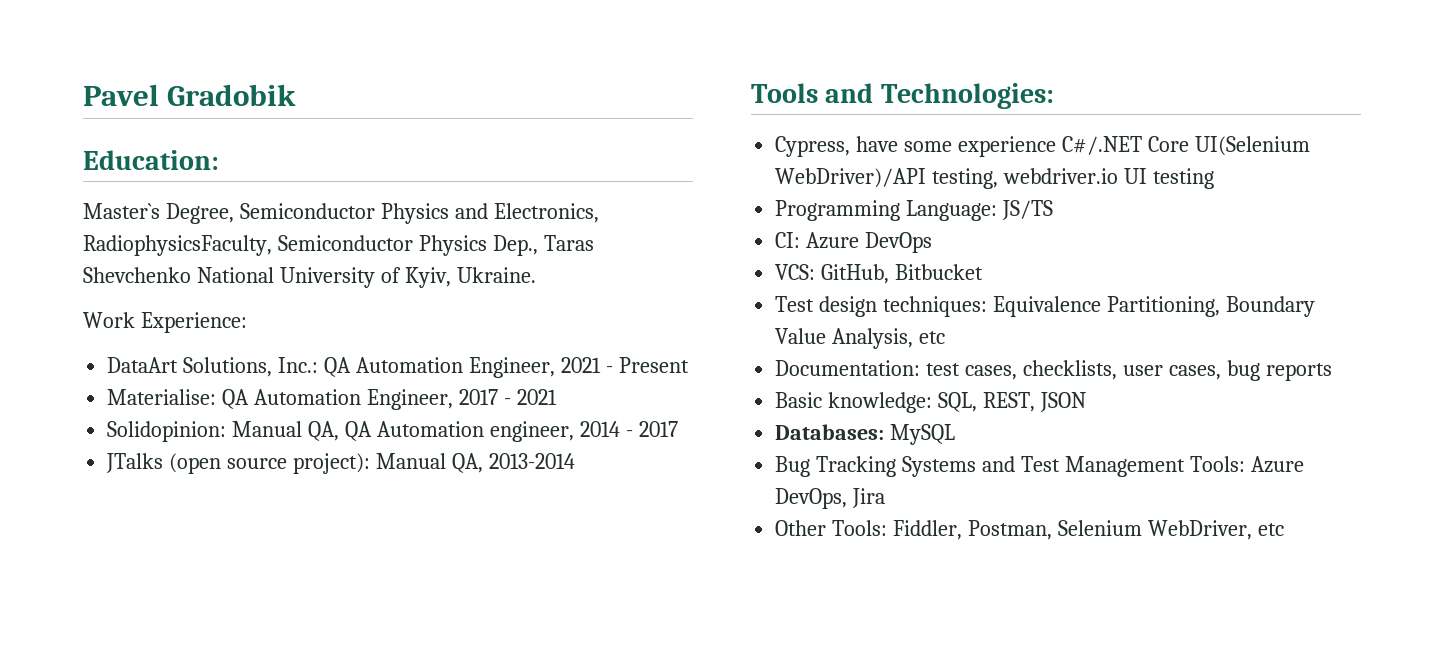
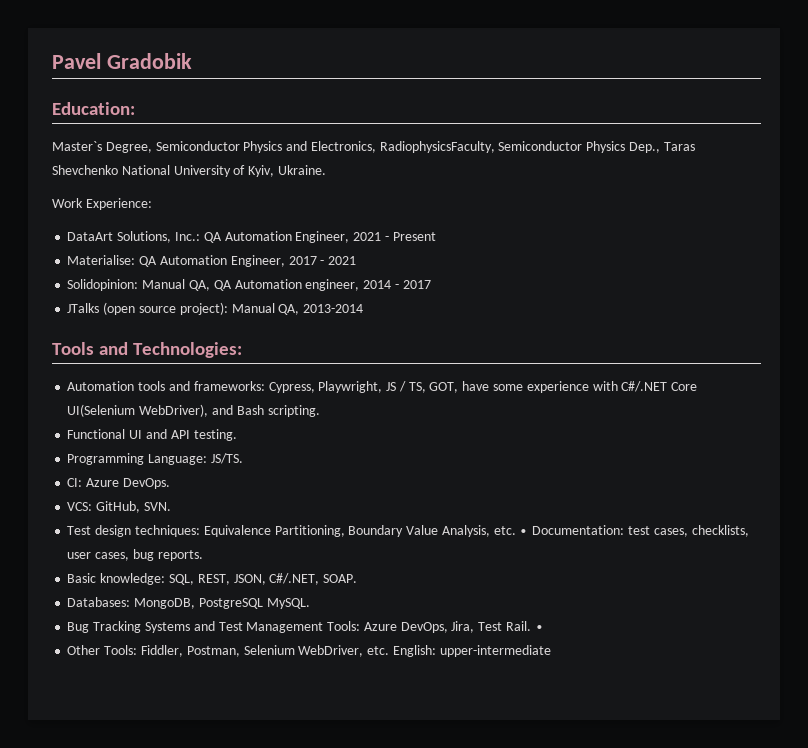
[775,136,851,157] Cypress, -> [67,381,459,393] Automation tools and frameworks: Cypress, Playwright, JS / TS, GOT,
(1057, 146) none -> [592,381,618,391] with
[775,168,1214,189] WebDriver)/API testing, webdriver.io UI testing -> [139,404,320,417] [67,429,237,441] WebDriver), and Bash scripting. // Functional UI and API testing.
[1002,200,1054,220] JS/TS -> [210,453,243,464] JS/TS.
[865,232,933,253] DevOps -> [122,478,170,489] DevOps.
[895,264,984,280] Bitbucket -> [143,502,171,511] SVN.
[919,331,946,344] etc // -> [493,526,529,535] etc. ∙
[1265,363,1332,381] reports -> [157,550,203,561] reports.
[1039,392,1086,412] [775,424,956,445] JSON // Databases: MySQL -> [233,573,358,585] [67,597,310,609] JSON, C#/.NET, SOAP. // Databases: MongoDB, PostgreSQL MySQL.
[852,488,886,508] Jira -> [451,621,544,633] Jira, Test Rail. ∙
[1257,523,1284,536] etc -> [367,645,551,657] etc. English: upper-intermediate

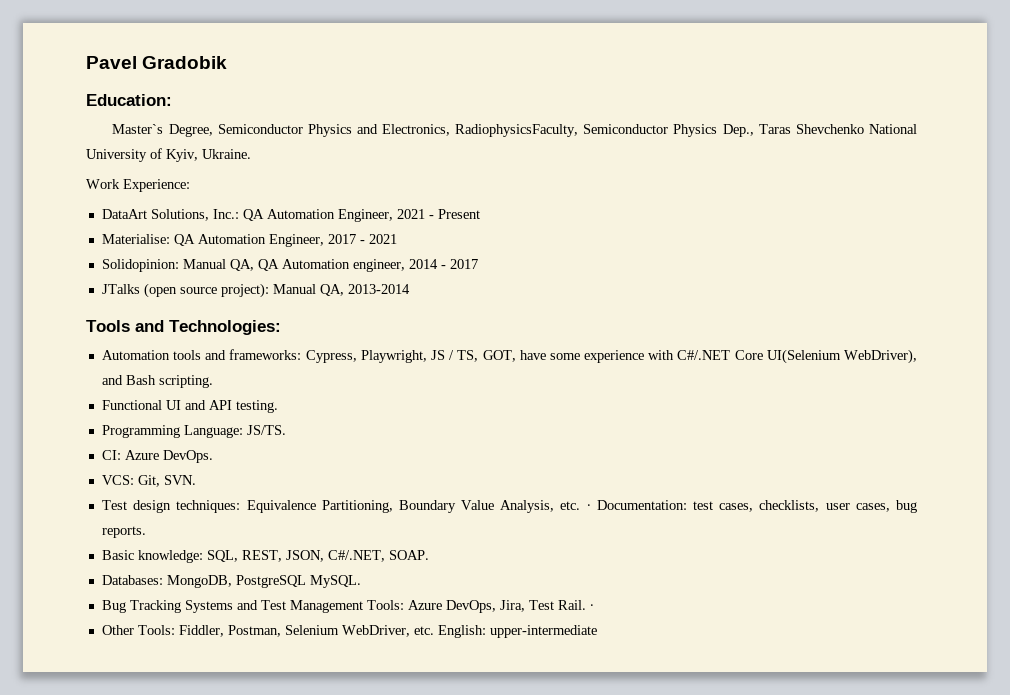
[96,501,141,513] GitHub, -> [137,475,160,487] Git,

